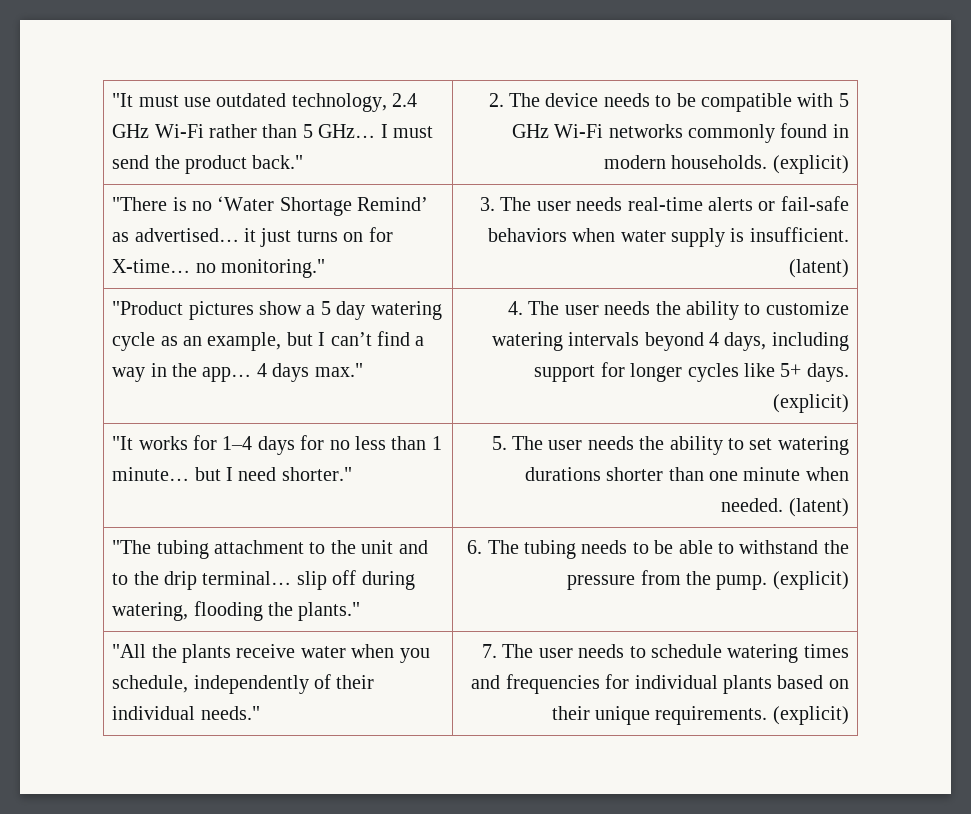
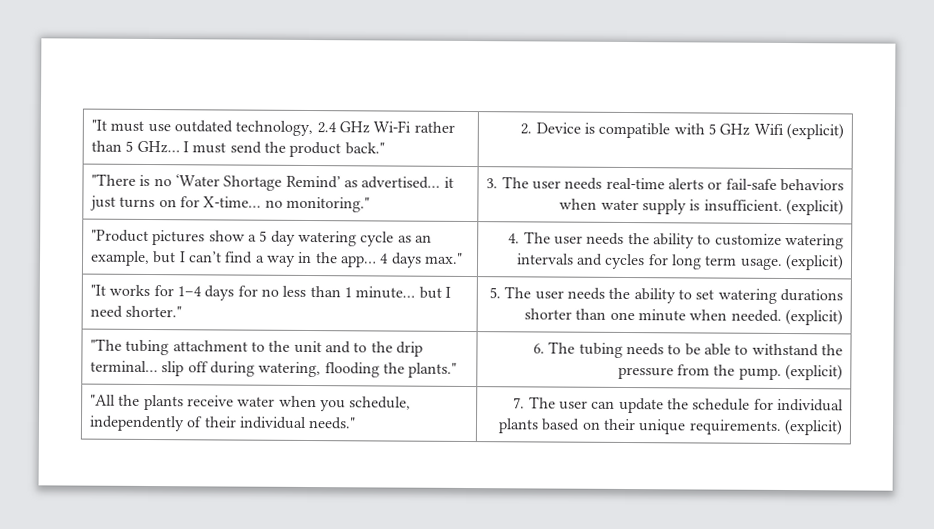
[509,93,849,112] [511,123,849,143] [604,155,768,169] The device needs to be compatible with 5 GHz Wi-Fi networks commonly found in modern households. -> [535,122,784,139] Device is compatible with 5 GHz Wifi
[788,259,849,278] (latent) -> [785,198,844,216] (explicit)
[644,332,849,351] [534,362,849,382] beyond 4 days, including support for longer cycles like 5+ days. -> [575,253,783,270] and cycles for long term usage.
[788,498,849,517] (latent) -> [784,308,843,326] (explicit)
[578,644,849,663] [471,674,600,694] needs to schedule watering times and frequencies -> [591,397,751,414] can update the schedule

